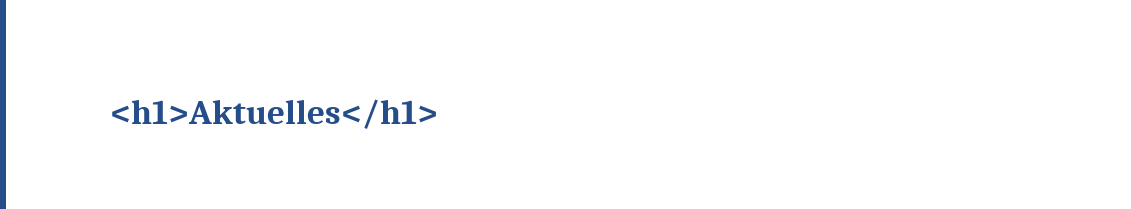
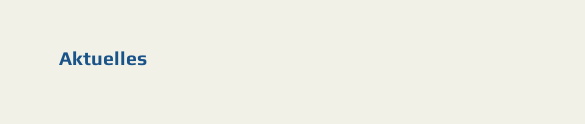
[110,99,438,129] <h1>Aktuelles</h1> -> [59,51,147,66] Aktuelles

